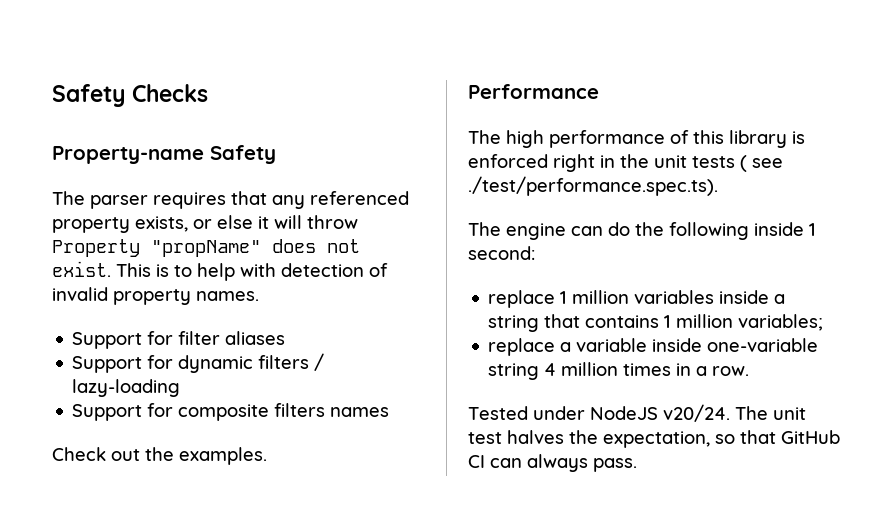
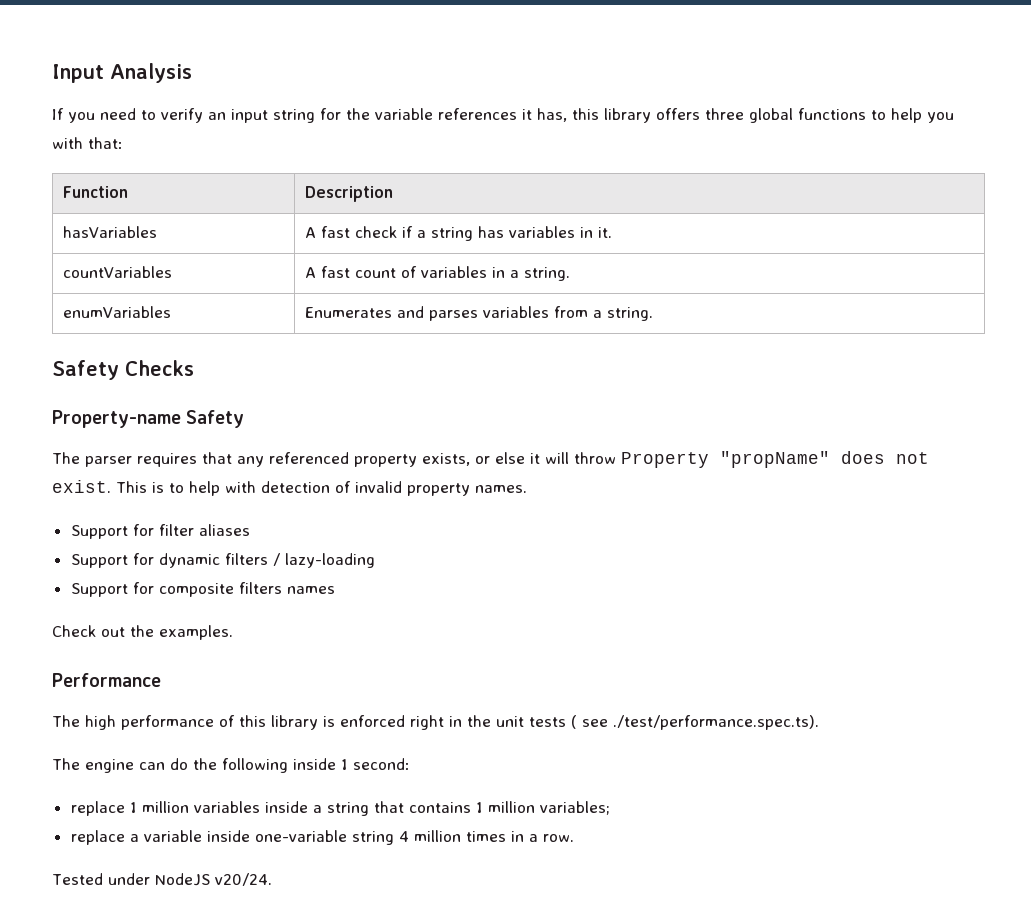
(52, 95) none -> [52,63,192,83] [52,108,954,123] [52,137,123,149] [63,186,129,198] [305,186,394,202] [63,226,158,238] [305,226,613,241] [63,266,173,278] [305,266,571,281] [63,306,172,318] [305,306,654,321] Input Analysis // If you need to verify an input string for the variable references it has, this library offers three global functions to help you with that: // Function | Description // hasVariables | A fast check if a string has variables in it. // countVariables | A fast count of variables in a string. // enumVariables | Enumerates and parses variables from a string. //
[735,406,806,420] [468,430,840,448] [468,454,637,472] The unit test halves the expectation, so that GitHub CI can always pass. -> (272, 879) none

